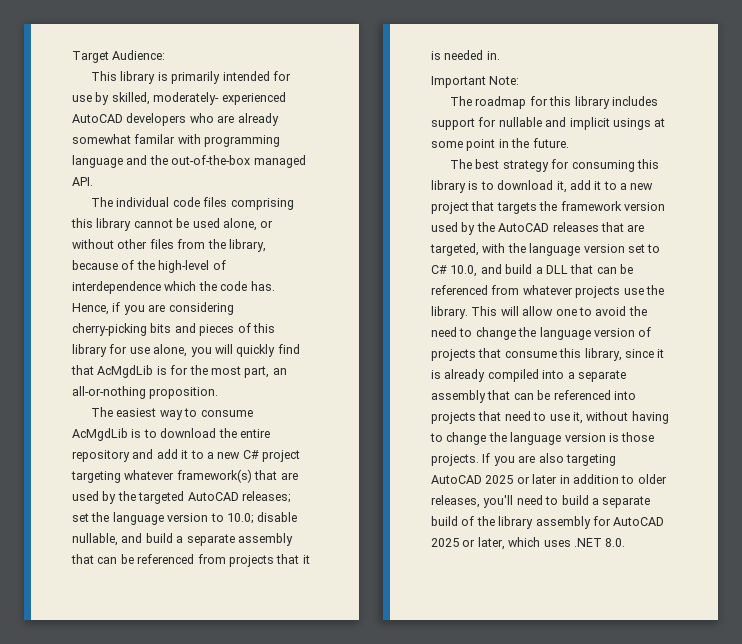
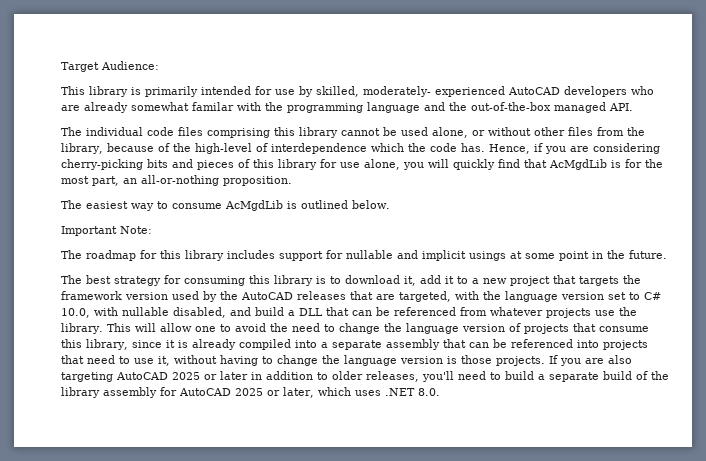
(201, 139) none -> [265,102,283,111] the
[143,428,270,438] [72,449,300,462] [71,469,298,483] [72,491,291,504] [72,512,298,525] [72,533,293,546] [71,554,310,567] [431,50,500,60] to download the entire repository and add it to a new C# project targeting whatever framework(s) that are used by the targeted AutoCAD releases; set the language version to 10.0; disable nullable, and build a separate assembly that can be referenced from projects that it is needed in. -> [301,200,390,209] outlined below.
(478, 271) none -> [94,307,226,318] with nullable disabled,

